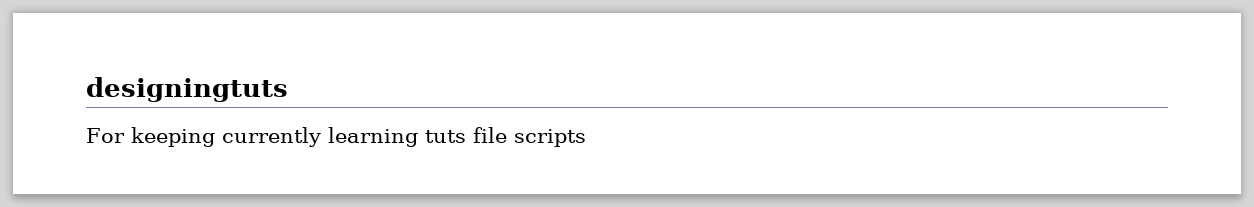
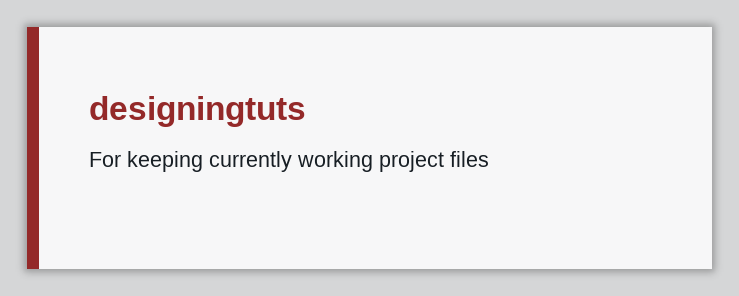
[327,127,586,147] learning tuts file scripts -> [297,151,489,172] working project files

